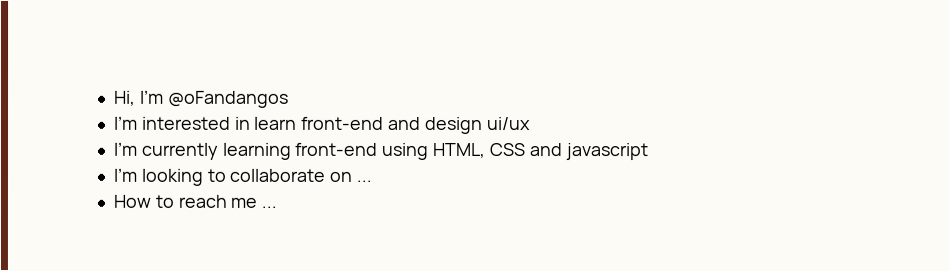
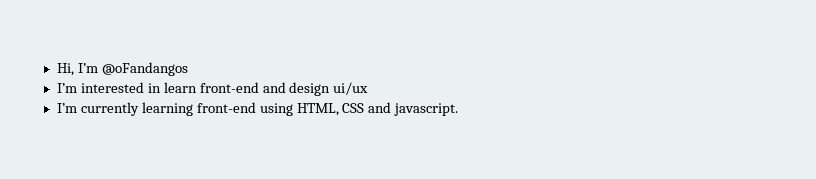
[564,143,648,161] [112,168,373,186] [112,194,278,208] javascript // I’m looking to collaborate on ... // How to reach me ... -> [394,103,459,116] javascript.

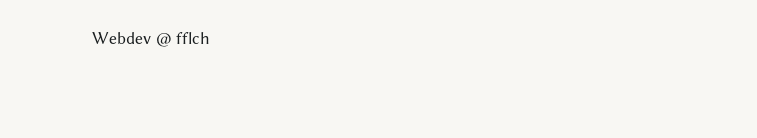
[56,62,188,76] [56,82,369,96] [56,102,459,116] Hi, I’m @oFandangos // I’m interested in learn front-end and design ui/ux // I’m currently learning front-end using HTML, CSS and javascript. -> [92,32,211,47] Webdev @ fflch

